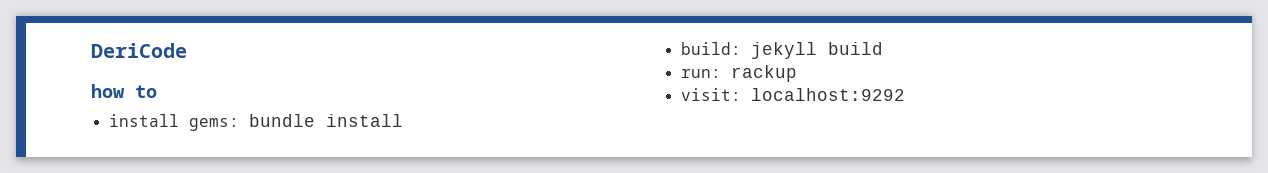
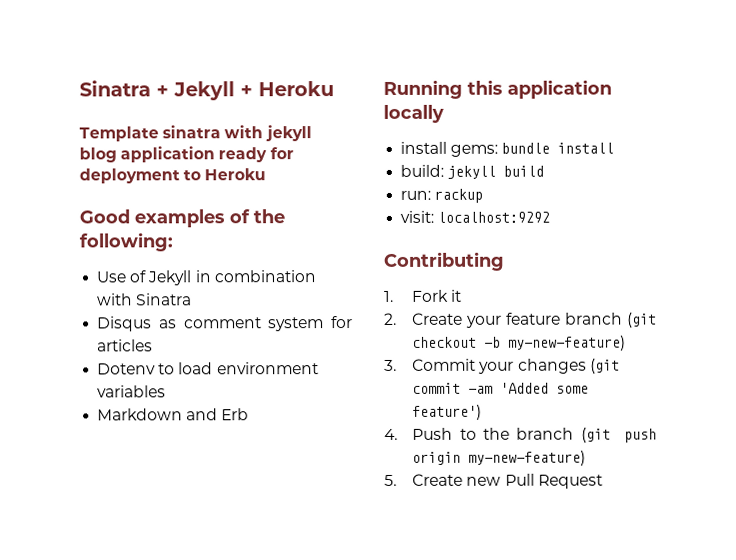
[91,43,187,58] [91,84,157,98] DeriCode // how to -> [79,80,334,101] [79,125,312,142] [79,146,294,163] [79,168,267,184] [79,209,285,228] [79,232,173,252] [96,270,317,286] [97,293,193,306] [97,316,353,332] [97,339,154,352] [97,362,319,375] [97,385,167,398] [97,408,250,421] [383,79,612,99] [383,104,444,123] Sinatra + Jekyll + Heroku // Template sinatra with jekyll blog application ready for deployment to Heroku // Good examples of the following: // Use of Jekyll in combination with Sinatra // Disqus as comment system for articles // Dotenv to load environment variables // Markdown and Erb // Running this application locally
(905, 94) none -> [383,251,504,271] [384,289,463,302] [384,312,657,328] [412,335,627,351] [384,358,620,374] [412,382,590,394] [412,404,483,420] [384,427,657,443] [412,450,587,466] [384,473,603,489] // Contributing // 1. Fork it // 2. Create your feature branch (git checkout -b my-new-feature) // 3. Commit your changes (git commit -am 'Added some feature') // 4. Push to the branch (git push origin my-new-feature) // 5. Create new Pull Request

